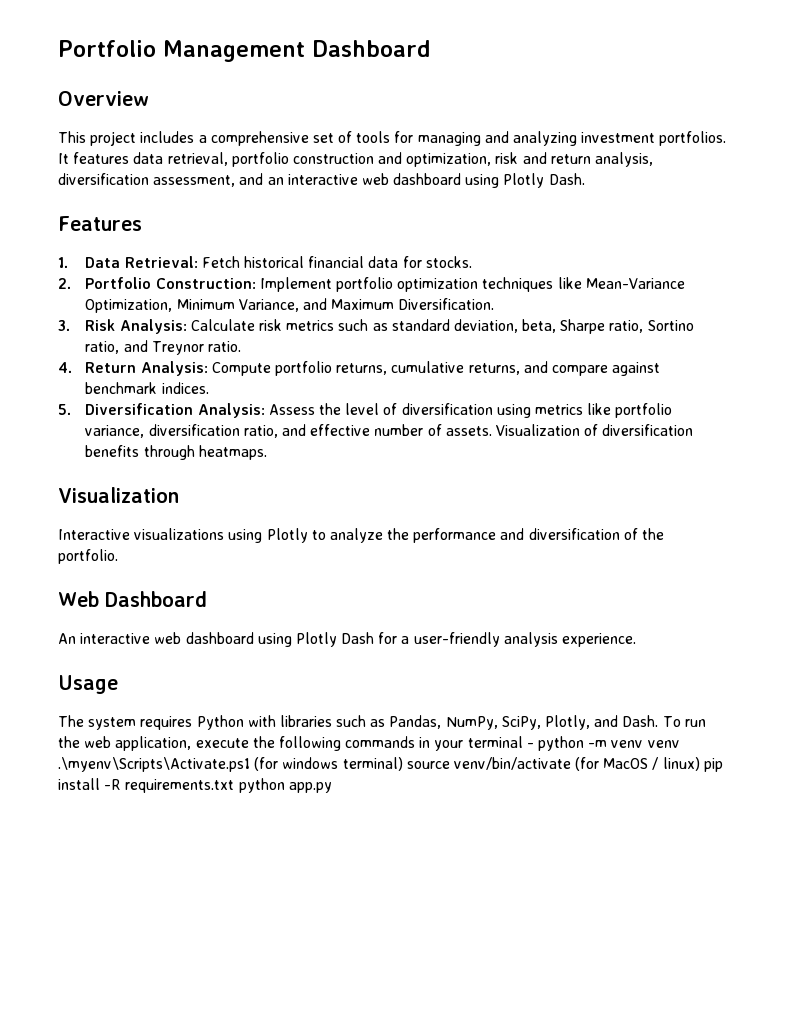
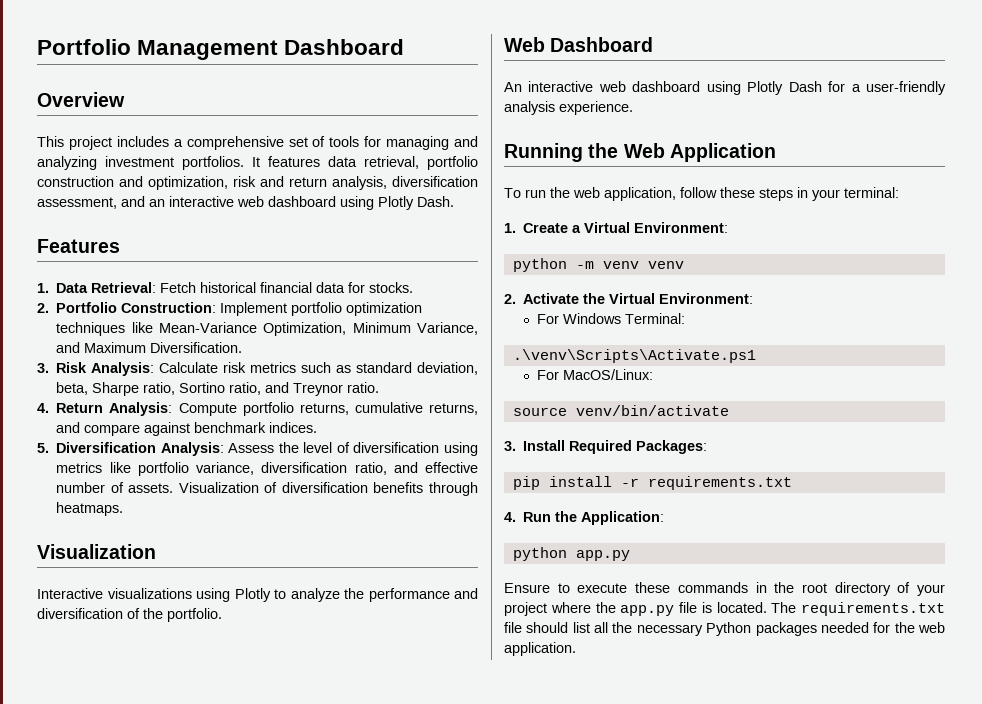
[58,675,118,694] [58,715,659,730] Usage // The system requires Python with libraries such as Pandas, NumPy, SciPy, Plotly, and Dash. -> [504,143,776,162] Running the Web Application //
[195,736,680,751] [58,757,700,772] execute the following commands in your terminal - python -m venv venv .\myenv\Scripts\Activate.ps1 (for windows terminal) source venv/bin/activate (for MacOS / linux) -> [680,187,899,201] [504,222,729,233] [512,258,684,272] [504,293,754,304] [536,313,685,324] [512,349,756,363] [536,369,653,380] [512,405,729,416] [504,440,708,454] follow these steps in your terminal: // 1. Create a Virtual Environment: // python -m venv venv // 2. Activate the Virtual Environment: // For Windows Terminal: // .\venv\Scripts\Activate.ps1 // For MacOS/Linux: // source venv/bin/activate // 3. Install Required Packages: //
[104,778,332,793] -R requirements.txt python app.py -> [620,476,792,490] [504,511,665,525] [512,547,630,561] [504,582,945,596] [504,602,945,616] [504,622,945,636] [504,642,576,656] -r requirements.txt // 4. Run the Application: // python app.py // Ensure to execute these commands in the root directory of your project where the app.py file is located. The requirements.txt file should list all the necessary Python packages needed for the web application.

